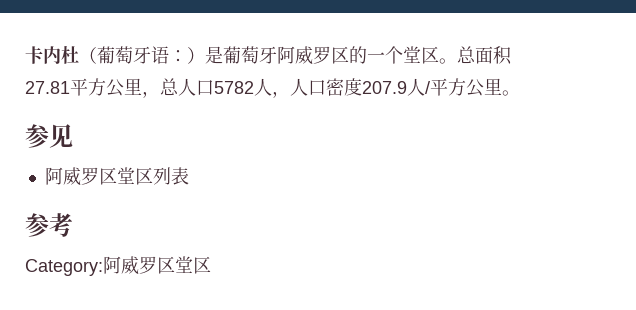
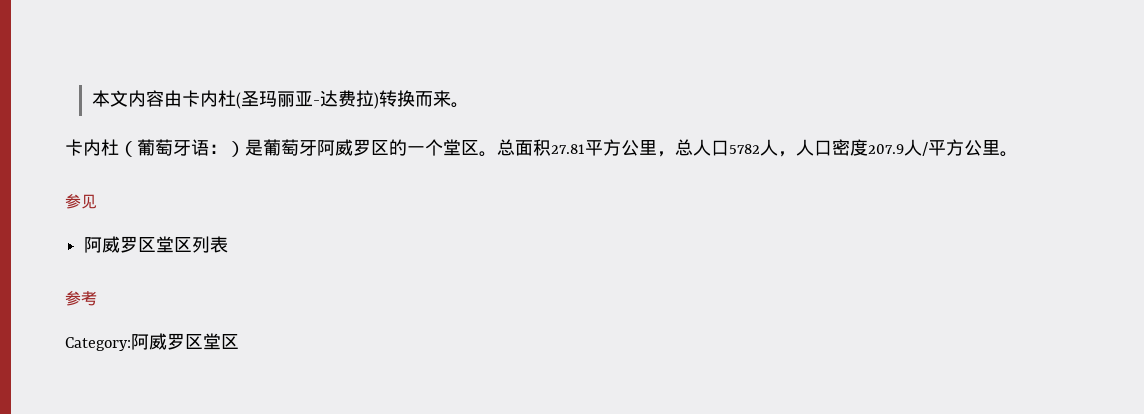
(25, 55) none -> [91,90,469,109] 本文内容由卡内杜(圣玛丽亚-达费拉)转换而来。 //

